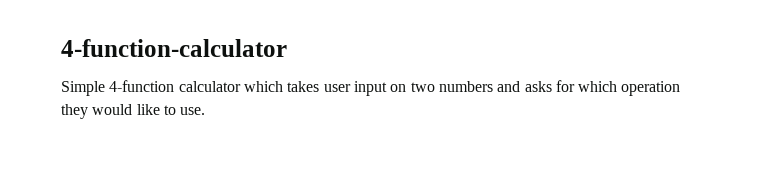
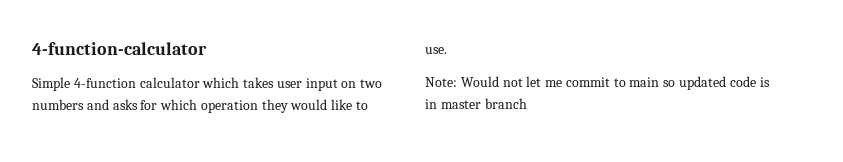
(206, 111) none -> [425,76,770,90] [425,98,527,109] // Note: Would not let me commit to main so updated code is in master branch

